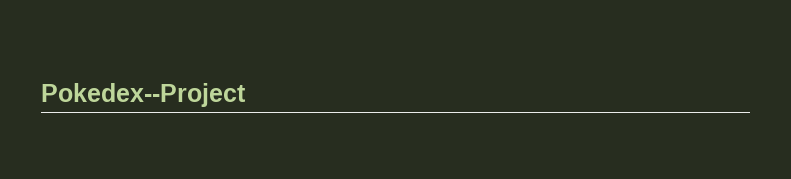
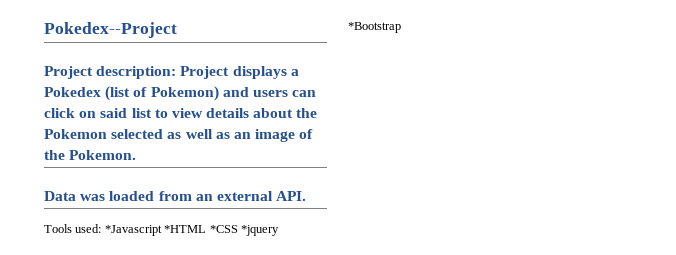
(246, 95) none -> [44,66,299,79] [44,86,317,101] [44,108,318,118] [44,129,314,142] [44,150,137,160] [44,191,307,201] [44,224,279,236] [348,22,401,33] // Project description: Project displays a Pokedex (list of Pokemon) and users can click on said list to view details about the Pokemon selected as well as an image of the Pokemon. // Data was loaded from an external API. // Tools used: *Javascript *HTML *CSS *jquery *Bootstrap

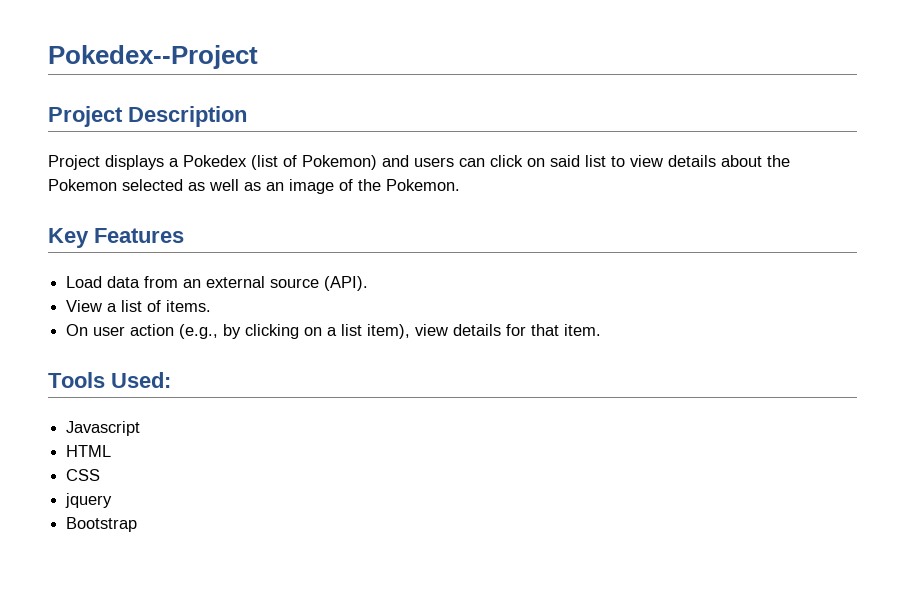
[96,66,177,79] description: -> [128,106,247,127] Description //
[44,191,307,201] [44,224,279,236] [348,22,401,33] Data was loaded from an external API. // Tools used: *Javascript *HTML *CSS *jquery *Bootstrap -> [48,228,184,248] [66,276,369,291] [66,300,212,312] [66,324,602,339] [48,372,171,388] [66,421,141,436] [66,445,112,457] [66,469,101,481] [65,493,113,508] [66,517,138,532] Key Features // Load data from an external source (API). // View a list of items. // On user action (e.g., by clicking on a list item), view details for that item. // Tools Used: // Javascript // HTML // CSS // jquery // Bootstrap

